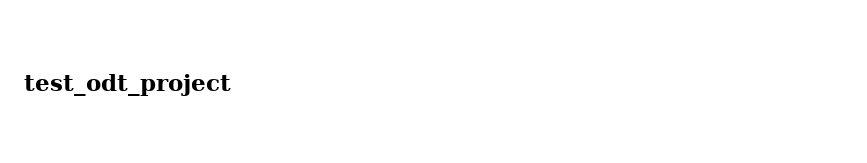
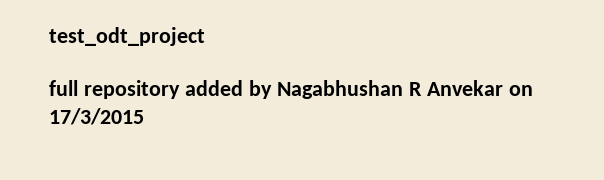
(231, 85) none -> [49,80,533,99] [49,108,144,125] // full repository added by Nagabhushan R Anvekar on 17/3/2015

